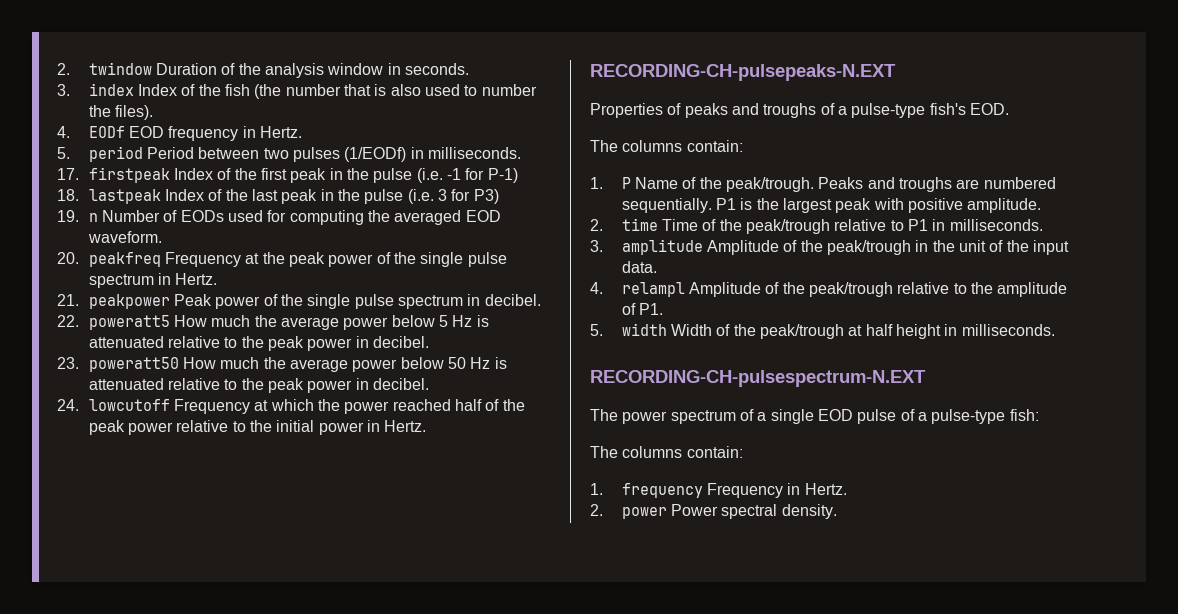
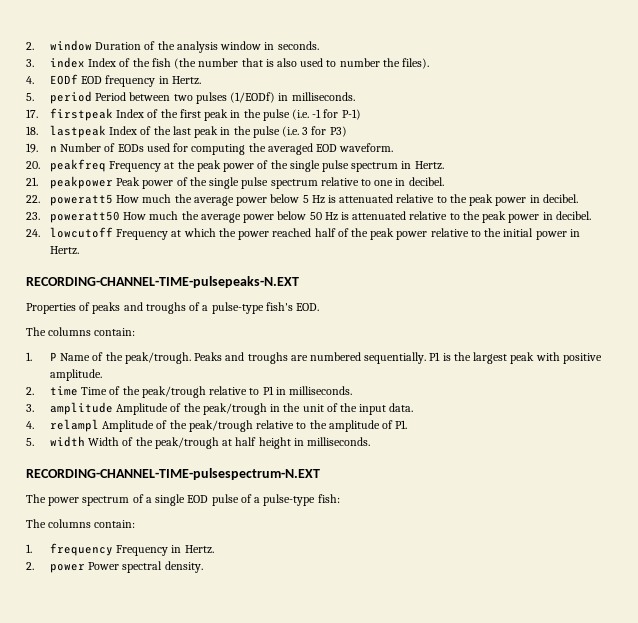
[57,62,152,75] 2. twindow -> [26,40,92,51] 2. window
(464, 302) none -> [320,177,394,186] relative to one
[590,64,896,81] RECORDING-CH-pulsepeaks-N.EXT -> [26,276,299,288] RECORDING-CHANNEL-TIME-pulsepeaks-N.EXT
[590,370,926,387] RECORDING-CH-pulsespectrum-N.EXT -> [26,468,320,480] RECORDING-CHANNEL-TIME-pulsespectrum-N.EXT

